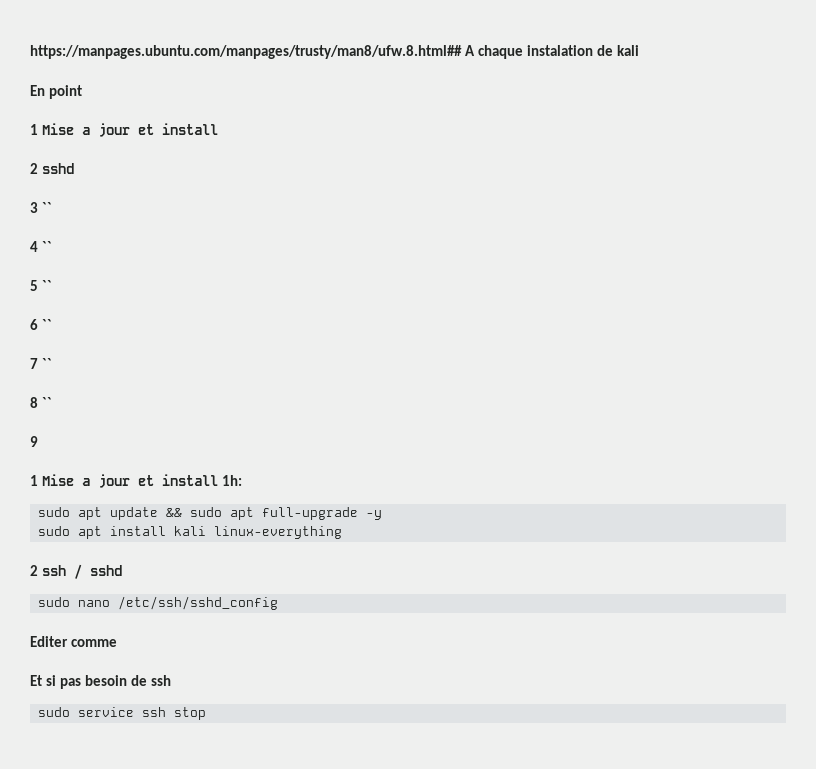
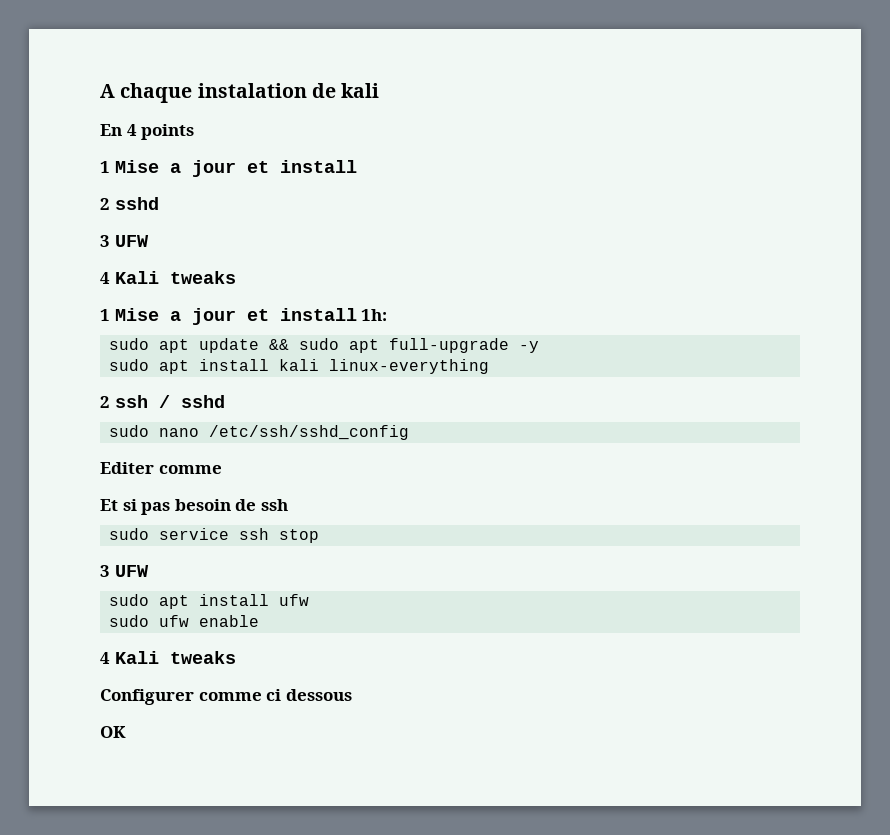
[30,45,462,59] https://manpages.ubuntu.com/manpages/trusty/man8/ufw.8.html## -> (100, 91) none
[48,85,82,99] point -> [126,124,195,140] 4 points
[41,202,52,213] [30,241,52,252] [30,280,52,291] [30,319,52,330] [30,358,52,369] [30,397,52,408] [30,436,38,447] `` // 4 `` // 5 `` // 6 `` // 7 `` // 8 `` // 9 -> [114,235,149,247] [100,271,236,284] UFW // 4 Kali tweaks
(206, 713) none -> [100,565,149,577] [108,594,309,609] [108,615,259,627] [100,651,236,664] [100,689,352,705] [100,726,126,738] // 3 UFW // sudo apt install ufw // sudo ufw enable // 4 Kali tweaks // Configurer comme ci dessous // OK

